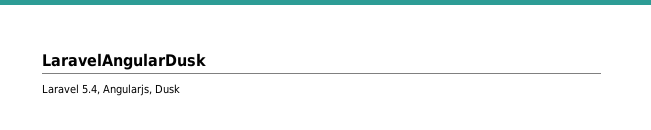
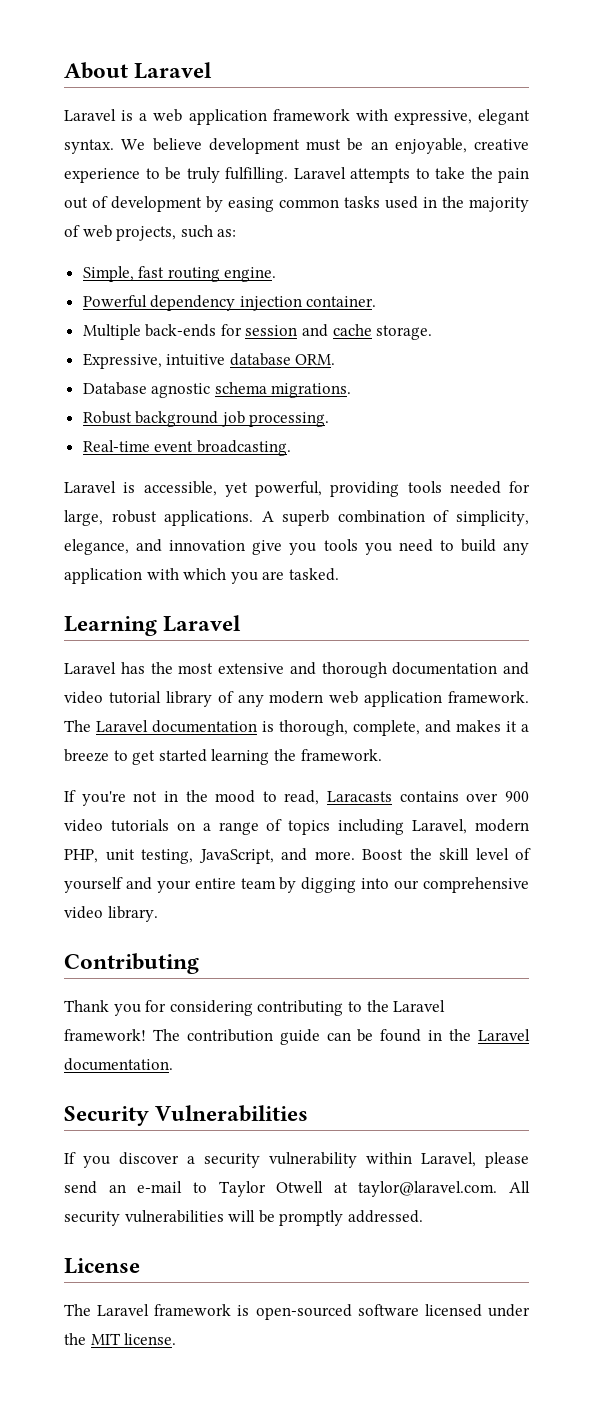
[42,53,206,70] [42,84,180,96] LaravelAngularDusk // Laravel 5.4, Angularjs, Dusk -> [64,62,213,79] [64,109,530,125] [64,138,529,154] [64,167,529,183] [64,196,529,212] [64,225,237,241] [82,266,277,282] [82,295,377,311] [82,324,433,340] [82,353,336,369] [82,382,352,398] [82,411,330,427] [82,440,291,456] [64,481,530,497] [64,510,529,526] [64,539,530,555] [64,568,339,584] [64,615,242,636] [64,662,529,678] [64,691,529,707] [64,720,529,736] [64,749,382,765] [64,790,529,806] [64,819,529,835] [64,848,531,864] [64,877,529,893] [64,906,158,922] [64,953,199,974] [64,1000,446,1016] [64,1029,531,1045] [64,1058,173,1071] [64,1105,309,1126] [64,1152,529,1168] [64,1181,530,1197] [64,1210,423,1226] [64,1258,140,1274] [64,1304,530,1320] [64,1333,177,1345] About Laravel // Laravel is a web application framework with expressive, elegant syntax. We believe development must be an enjoyable, creative experience to be truly fulfilling. Laravel attempts to take the pain out of development by easing common tasks used in the majority of web projects, such as: // Simple, fast routing engine. // Powerful dependency injection container. // Multiple back-ends for session and cache storage. // Expressive, intuitive database ORM. // Database agnostic schema migrations. // Robust background job processing. // Real-time event broadcasting. // Laravel is accessible, yet powerful, providing tools needed for large, robust applications. A superb combination of simplicity, elegance, and innovation give you tools you need to build any application with which you are tasked. // Learning Laravel // Laravel has the most extensive and thorough documentation and video tutorial library of any modern web application framework. The Laravel documentation is thorough, complete, and makes it a breeze to get started learning the framework. // If you're not in the mood to read, Laracasts contains over 900 video tutorials on a range of topics including Laravel, modern PHP, unit testing, JavaScript, and more. Boost the skill level of yourself and your entire team by digging into our comprehensive video library. // Contributing // Thank you for considering contributing to the Laravel framework! The contribution guide can be found in the Laravel documentation. // Security Vulnerabilities // If you discover a security vulnerability within Laravel, please send an e-mail to Taylor Otwell at taylor@laravel.com. All security vulnerabilities will be promptly addressed. // License // The Laravel framework is open-sourced software licensed under the MIT license.

